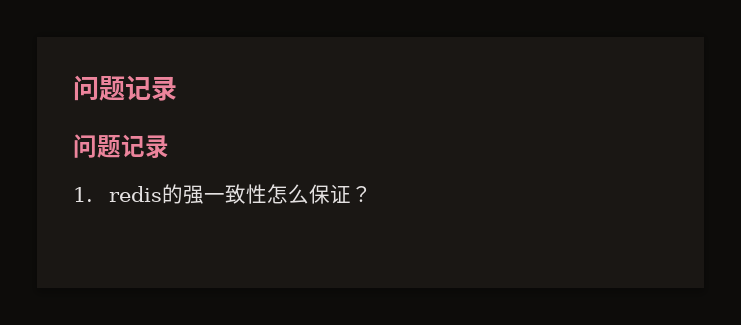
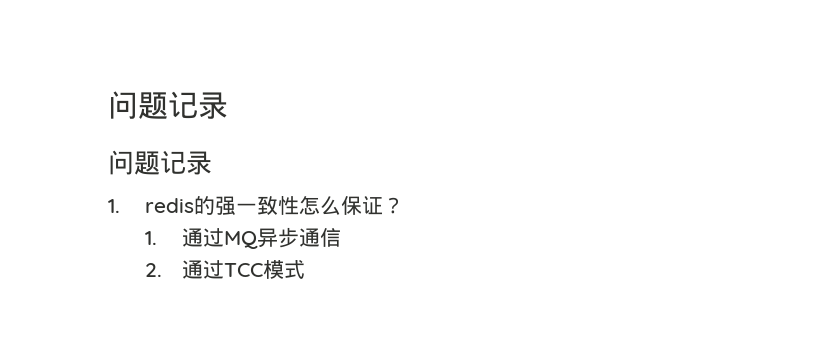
(373, 194) none -> [145,227,342,249] [145,260,306,279] // 1.通过MQ异步通信 // 2.通过TCC模式

